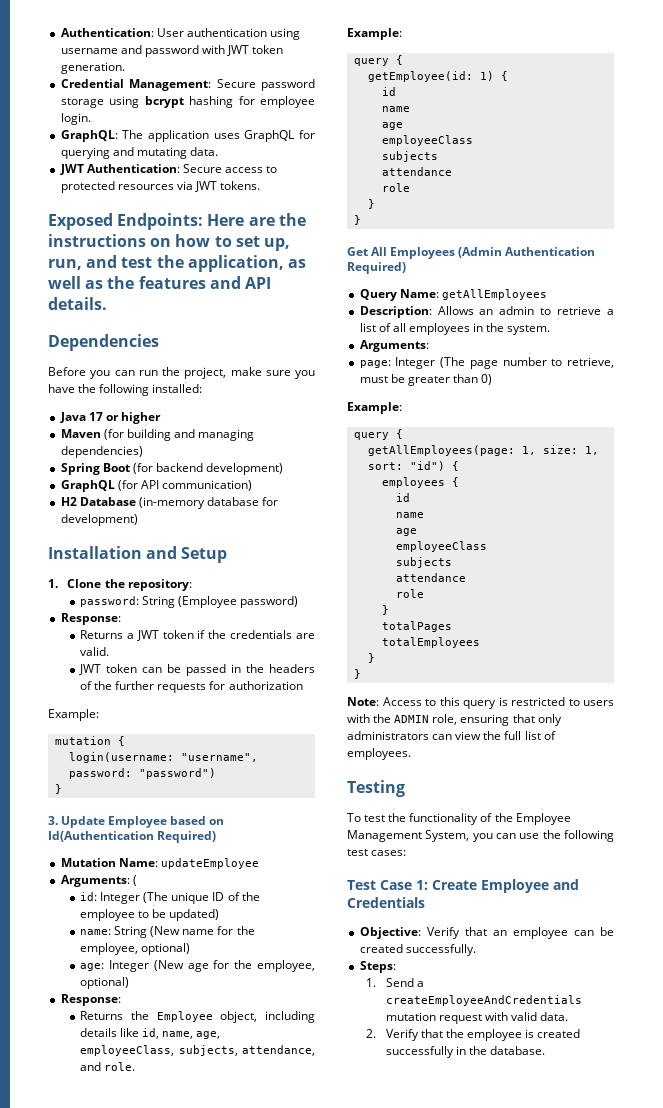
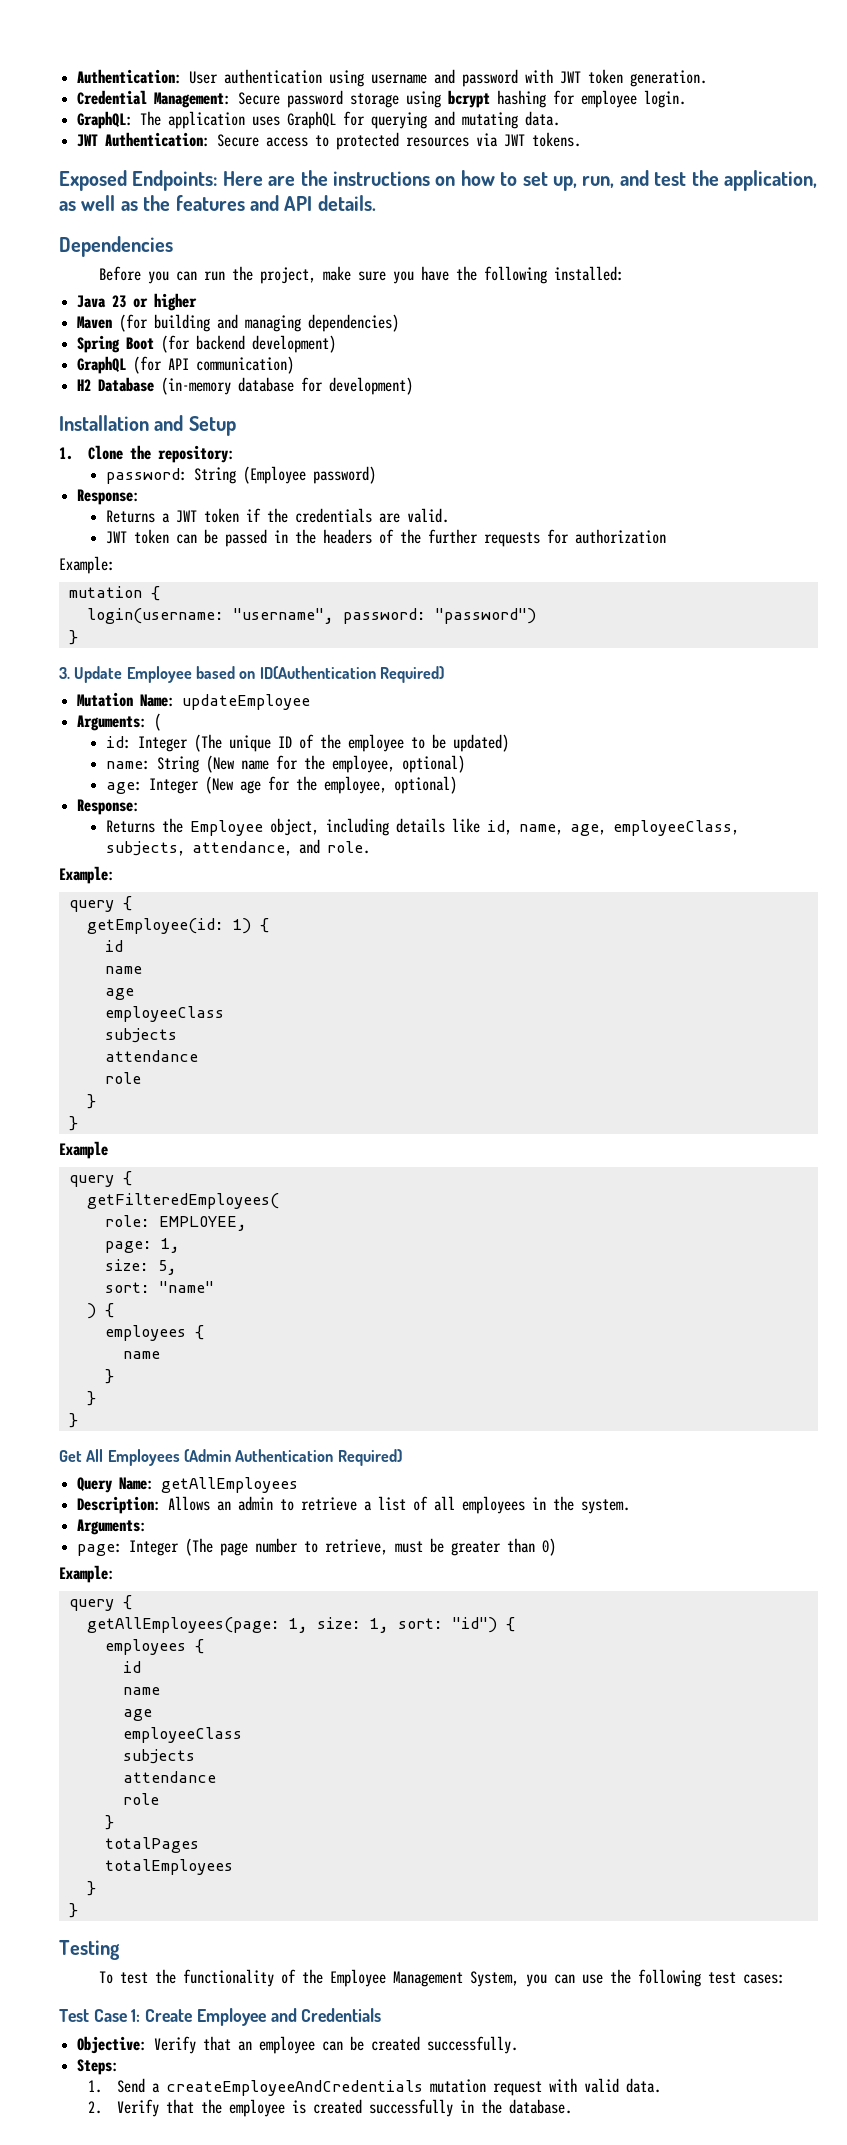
[88,412,103,421] 17 -> [112,295,127,308] 23
[48,831,154,842] Id(Authentication -> [259,666,376,679] ID(Authentication
(361, 220) none -> [59,1141,108,1159] [68,1171,132,1187] [86,1193,279,1209] [104,1215,247,1231] [104,1238,180,1253] [104,1259,177,1275] [104,1281,214,1293] [86,1303,114,1319] [104,1325,204,1341] [122,1351,160,1359] [104,1369,114,1384] [86,1391,96,1406] [68,1413,78,1428] // Example // query { // getFilteredEmployees( // role: EMPLOYEE, // page: 1, // size: 5, // sort: "name" // ) { // employees { // name // } // } // }
[347,697,614,709] [347,714,562,726] [347,731,556,740] [347,748,411,760] // Note: Access to this query is restricted to users with the ADMIN role, ensuring that only administrators can view the full list of employees. -> (78, 1910) none

